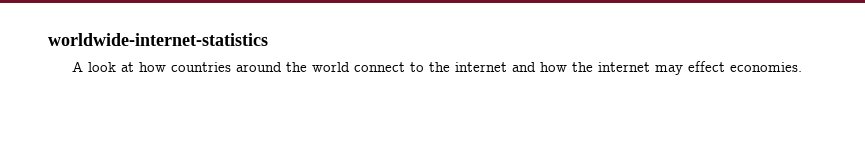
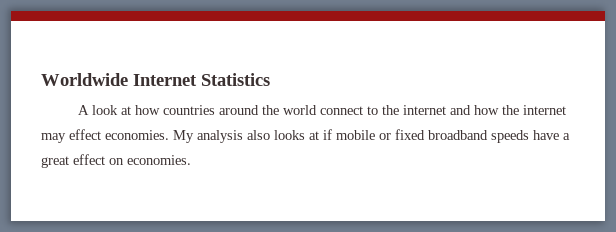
[48,33,268,46] worldwide-internet-statistics -> [41,73,270,86] Worldwide Internet Statistics
(802, 67) none -> [173,129,570,143] [41,154,191,168] My analysis also looks at if mobile or fixed broadband speeds have a great effect on economies.

